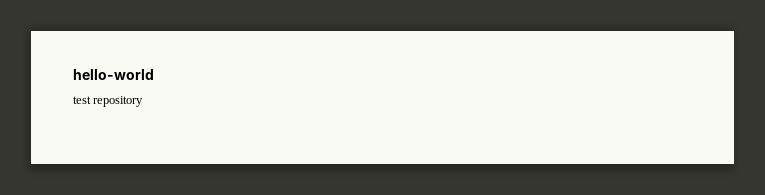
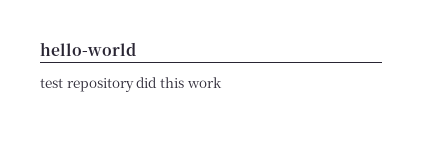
(144, 101) none -> [136,77,222,88] did this work

